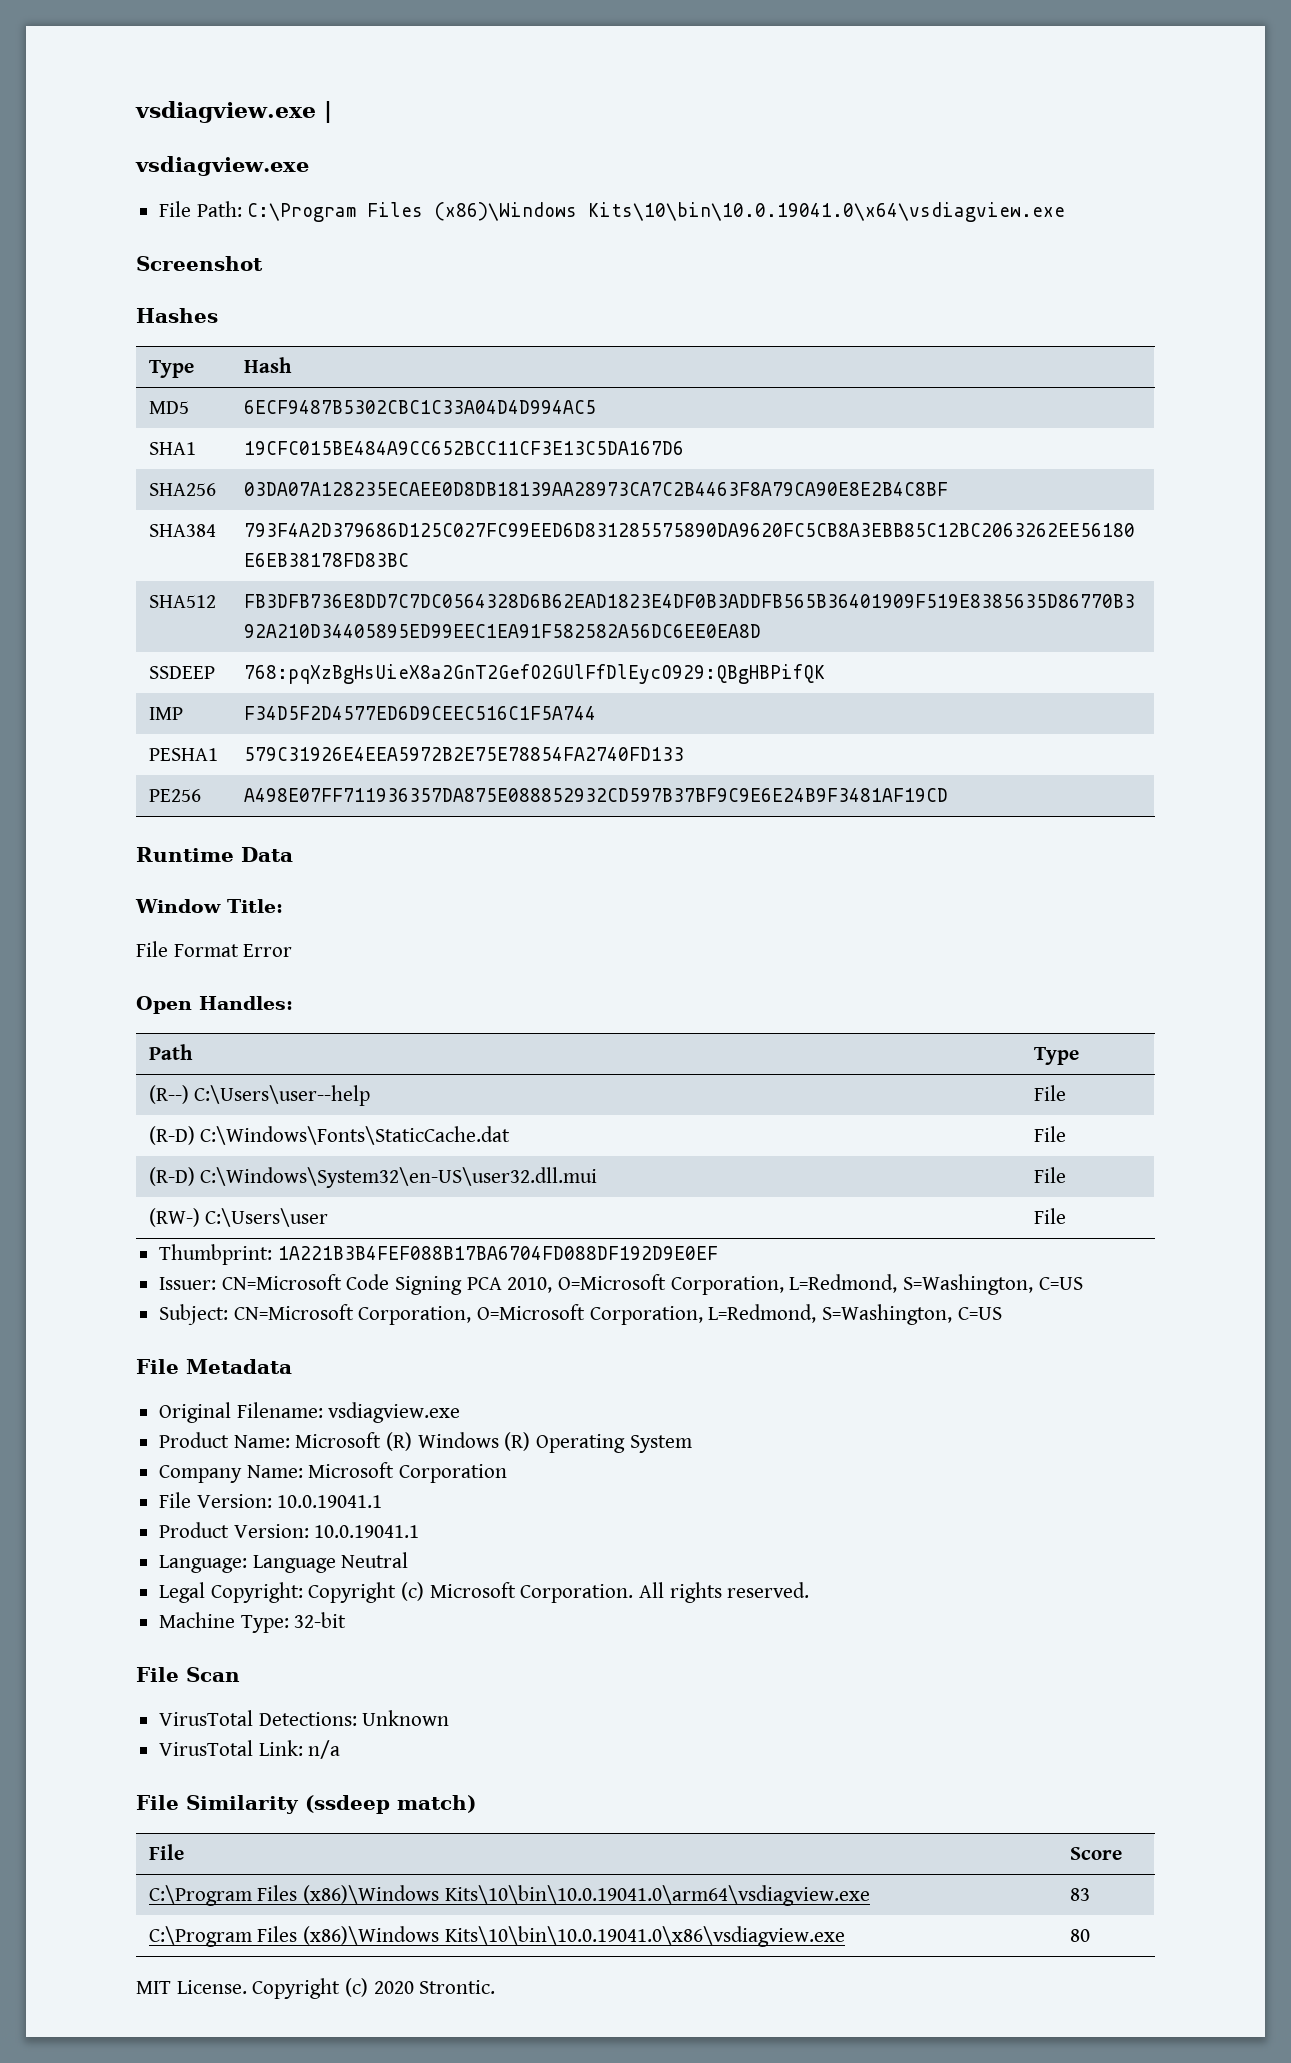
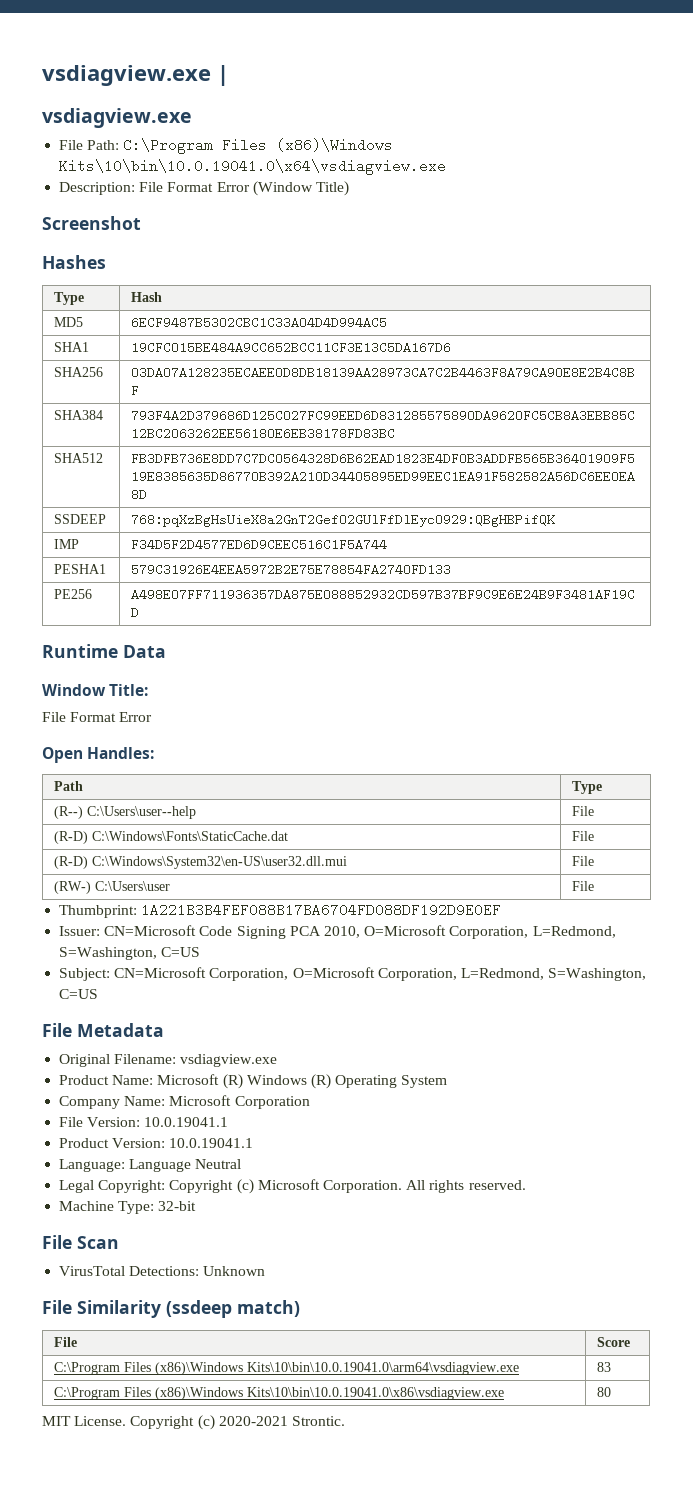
(1066, 212) none -> [59,181,349,196] // Description: File Format Error (Window Title)
[159,1740,341,1759] // VirusTotal Link: n/a -> (266, 1271) none
[373,1981,414,1994] 2020 -> [218,1416,288,1426] 2020-2021

